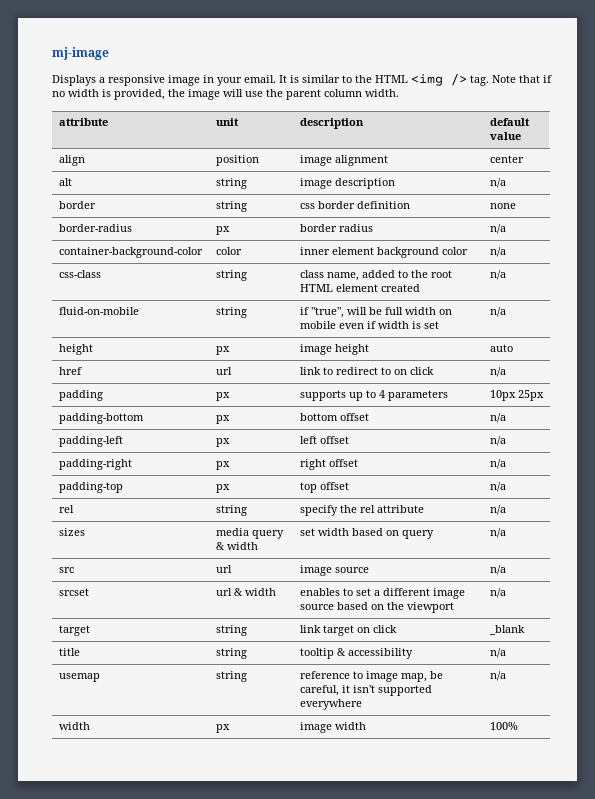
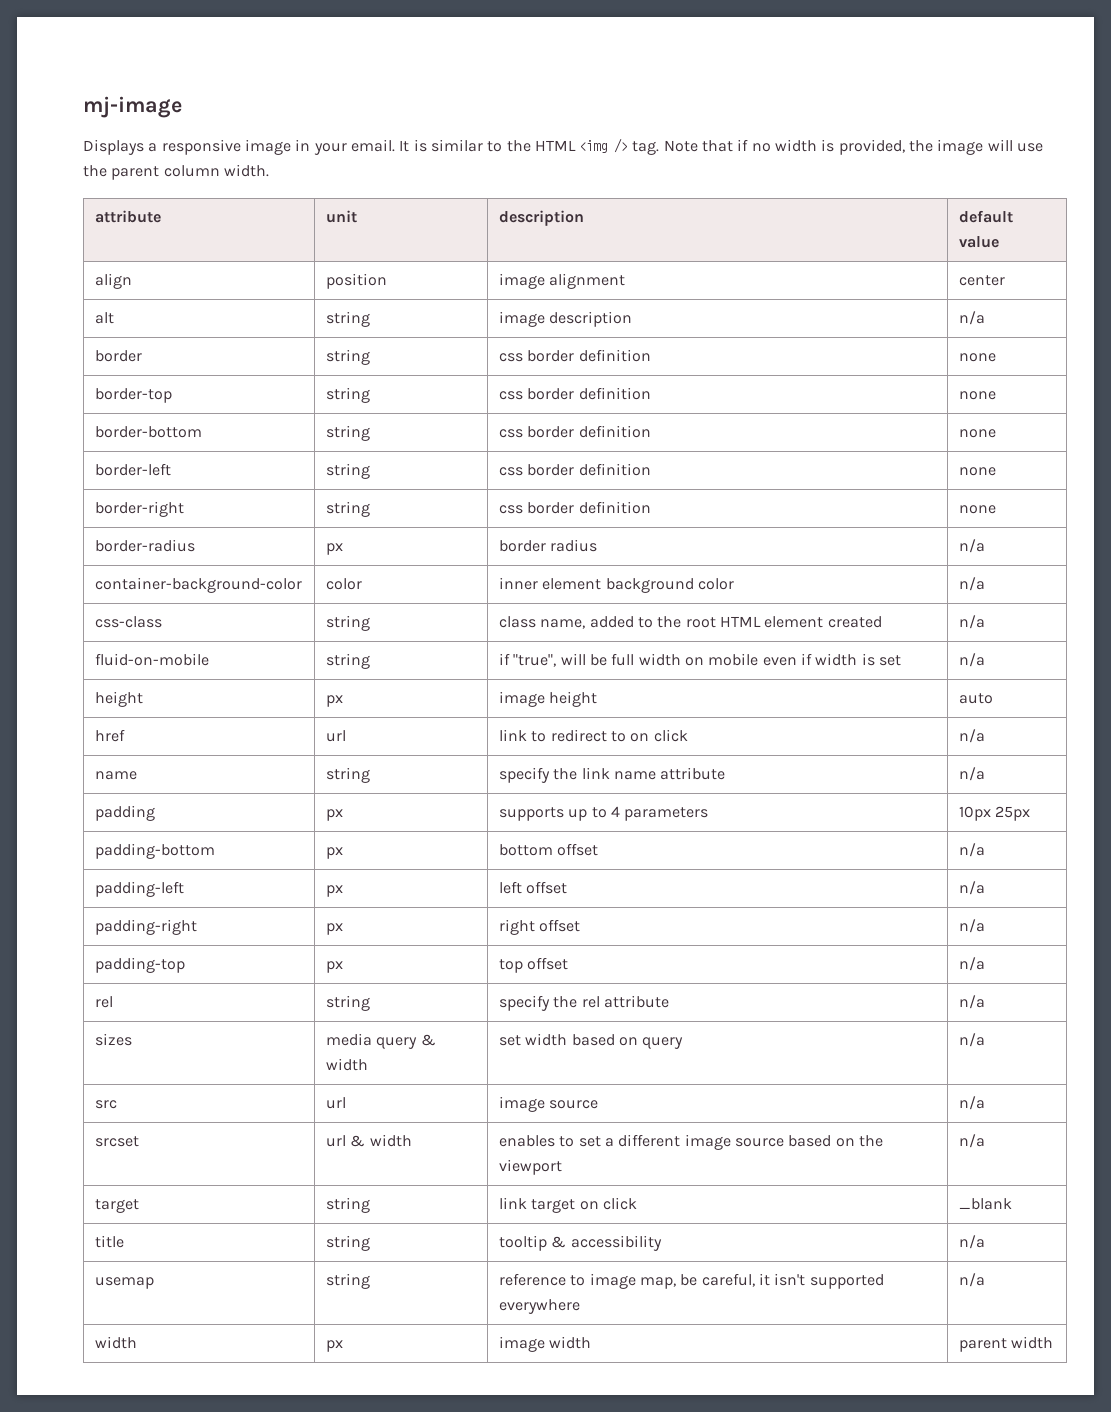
(516, 206) none -> [94,388,172,403] [325,387,370,403] [498,387,651,400] [958,391,996,400] [94,426,202,438] [325,425,370,441] [498,425,651,438] [958,429,996,438] [94,463,171,476] [325,463,370,479] [498,463,651,476] [958,467,996,476] [94,501,184,517] [325,501,370,517] [498,501,651,514] [958,505,996,514] // border-top | string | css border definition | none // border-bottom | string | css border definition | none // border-left | string | css border definition | none // border-right | string | css border definition | none
(506, 372) none -> [94,771,137,780] [325,767,370,783] [498,767,726,783] [958,767,985,781] // name | string | specify the link name attribute | n/a
[489,722,518,730] 100% -> [958,1336,1054,1352] parent width

